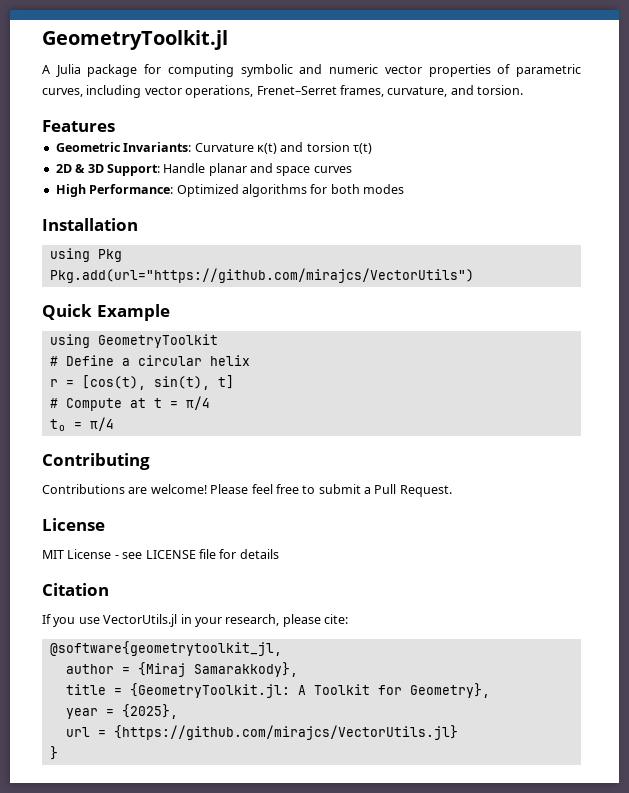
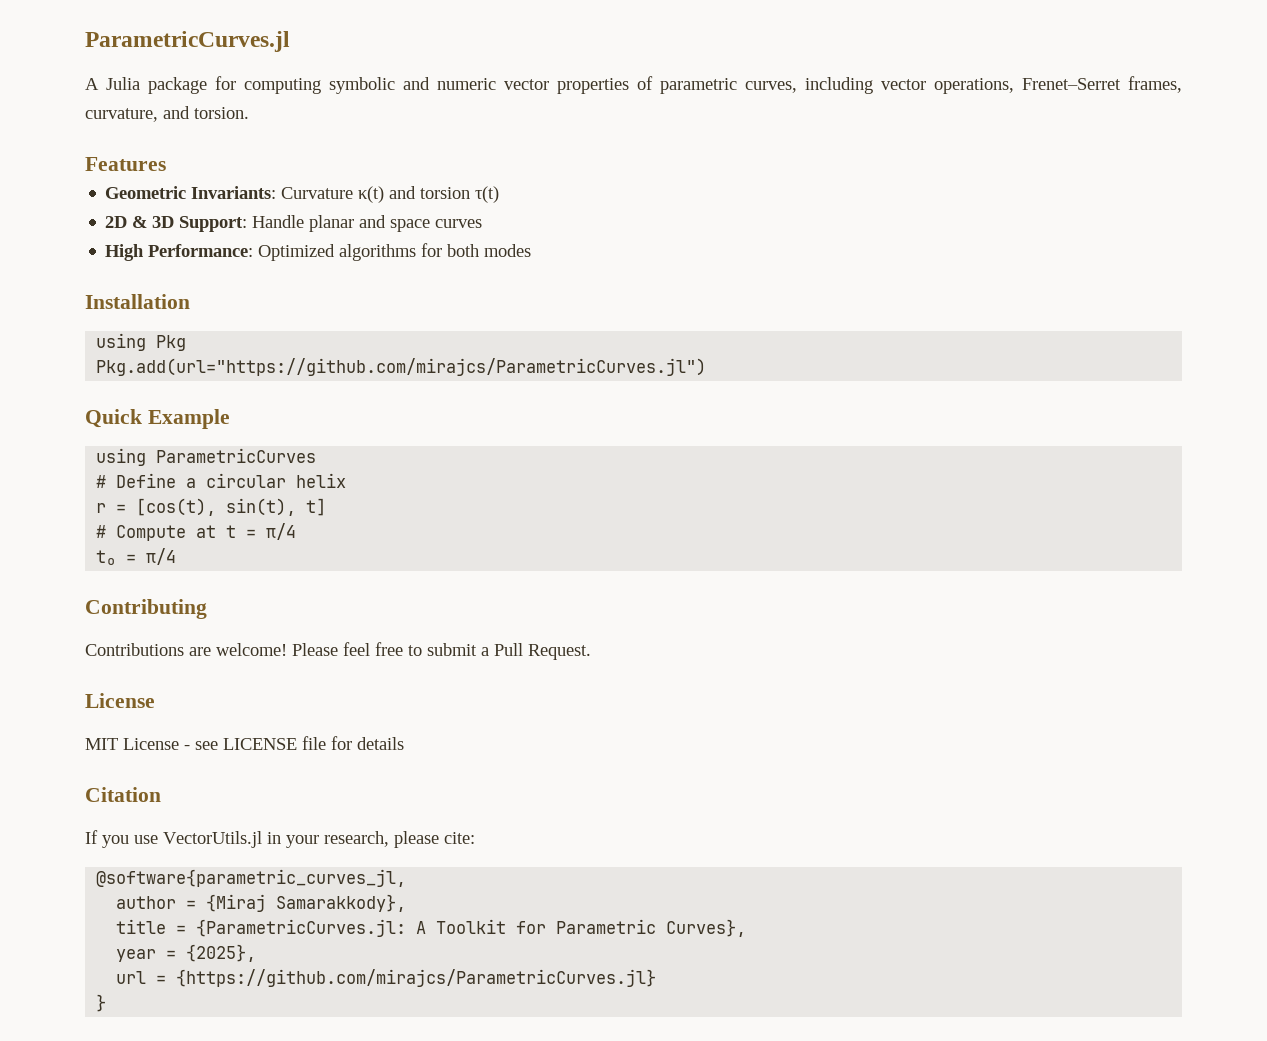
[42,30,228,50] GeometryToolkit.jl -> [85,31,290,52] ParametricCurves.jl
[49,268,474,283] Pkg.add(url="https://github.com/mirajcs/VectorUtils") -> [96,358,707,376] Pkg.add(url="https://github.com/mirajcs/ParametricCurves.jl")
[97,334,218,348] GeometryToolkit -> [156,448,317,463] ParametricCurves
[49,641,282,656] @software{geometrytoolkit_jl, -> [96,869,407,887] @software{parametric_curves_jl,
[129,683,290,698] {GeometryToolkit.jl: -> [196,919,407,937] {ParametricCurves.jl:
[409,683,490,698] Geometry}, -> [556,919,747,937] Parametric Curves},
[113,725,458,740] {https://github.com/mirajcs/VectorUtils.jl} -> [176,969,657,987] {https://github.com/mirajcs/ParametricCurves.jl}

